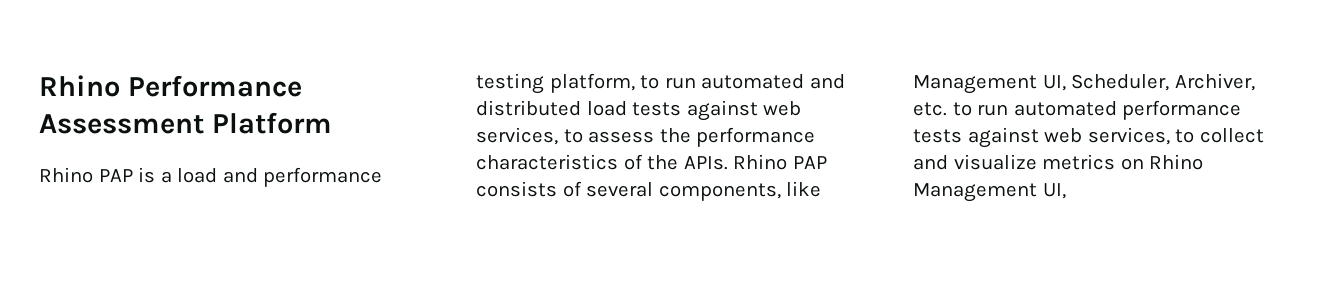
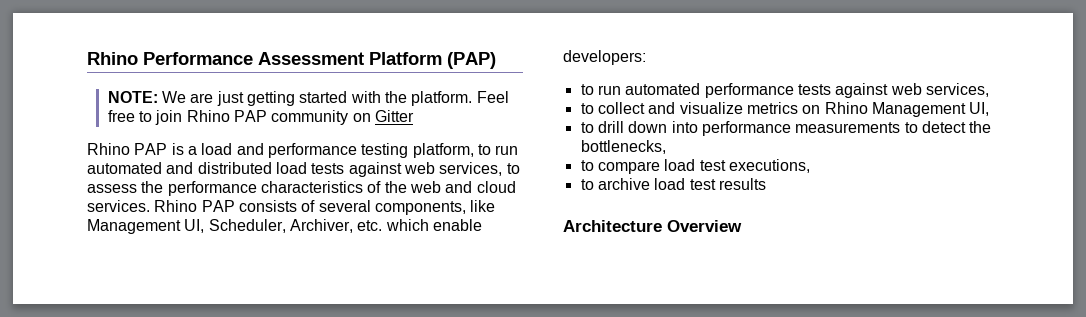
(332, 123) none -> [447,52,496,69] [107,91,509,106] [107,110,414,125] (PAP) // NOTE: We are just getting started with the platform. Feel free to join Rhino PAP community on Gitter
[683,156,728,170] APIs. -> [409,181,516,193] [87,200,150,212] web and cloud services.
(947, 109) none -> [385,219,482,231] [563,50,646,65] which enable developers: //
(1170, 136) none -> (989, 90) //
(1066, 191) none -> [580,121,992,136] [580,140,666,154] [580,159,810,174] [580,178,766,190] [563,220,742,232] // to drill down into performance measurements to detect the bottlenecks, // to compare load test executions, // to archive load test results // Architecture Overview

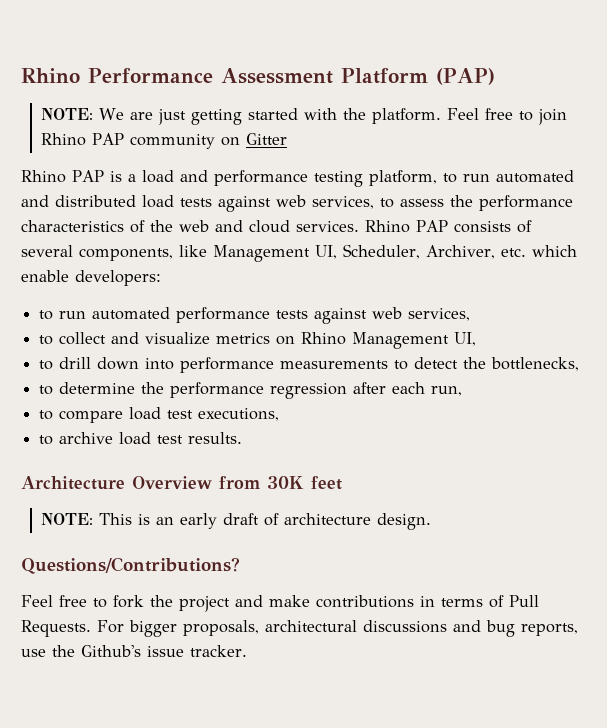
(666, 147) none -> [39,382,463,399] // to determine the performance regression after each run,
[718,178,766,190] results -> [188,432,243,444] results.
(742, 226) none -> [219,476,342,490] [41,513,432,530] [21,557,240,574] [21,595,539,612] [21,620,578,637] [21,645,247,657] from 30K feet // NOTE: This is an early draft of architecture design. // Questions/Contributions? // Feel free to fork the project and make contributions in terms of Pull Requests. For bigger proposals, architectural discussions and bug reports, use the Github's issue tracker.

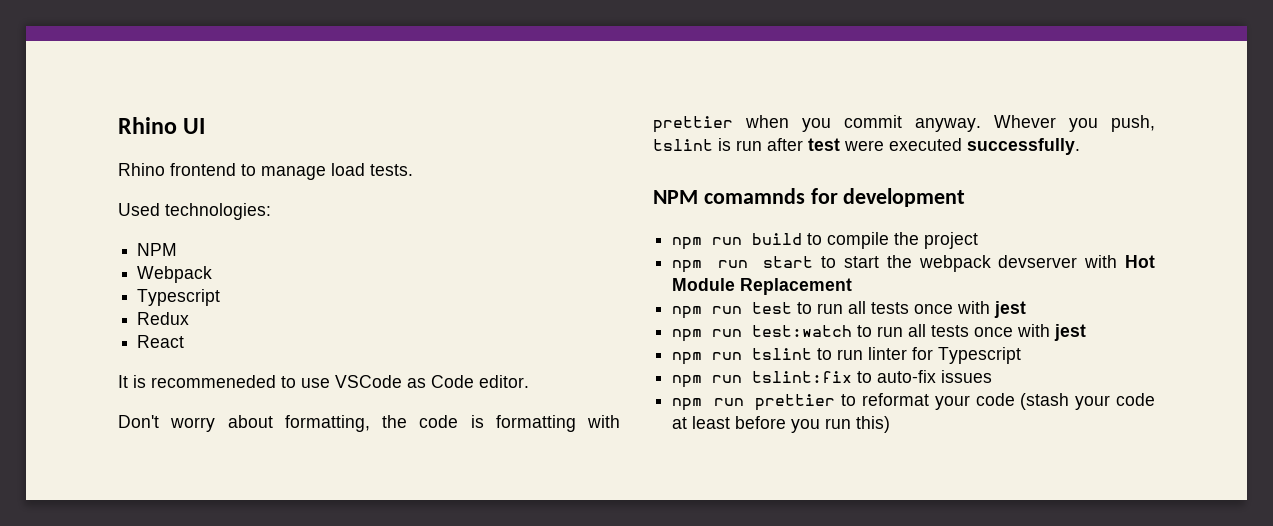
[21,68,495,85] [41,108,568,125] [41,133,288,149] [21,170,574,187] [21,195,573,212] [21,220,532,233] [21,244,577,262] [21,270,161,286] [39,307,471,324] [39,332,477,349] [39,357,580,373] [39,382,463,399] [39,407,280,423] [39,432,243,445] [21,476,342,490] [41,513,432,530] [21,557,240,574] [21,595,539,612] [21,620,578,637] [21,645,247,657] Rhino Performance Assessment Platform (PAP) // NOTE: We are just getting started with the platform. Feel free to join Rhino PAP community on Gitter // Rhino PAP is a load and performance testing platform, to run automated and distributed load tests against web services, to assess the performance characteristics of the web and cloud services. Rhino PAP consists of several components, like Management UI, Scheduler, Archiver, etc. which enable developers: // to run automated performance tests against web services, // to collect and visualize metrics on Rhino Management UI, // to drill down into performance measurements to detect the bottlenecks, // to determine the performance regression after each run, // to compare load test executions, // to archive load test results. // Architecture Overview from 30K feet // NOTE: This is an early draft of architecture design. // Questions/Contributions? // Feel free to fork the project and make contributions in terms of Pull Requests. For bigger proposals, architectural discussions and bug reports, use the Github's issue tracker. -> [118,117,206,134] [118,163,413,180] [118,203,271,220] [137,243,178,256] [137,266,213,283] [137,289,221,306] [137,312,190,325] [137,335,185,348] [118,375,529,388] [118,415,620,432] [653,115,1155,133] [653,138,1080,155] [653,188,966,207] [672,232,979,250] [672,255,1155,273] [672,278,853,295] [672,301,1027,319] [672,324,1087,342] [672,347,1022,365] [672,370,993,388] [672,393,1155,411] [672,416,891,433] Rhino UI // Rhino frontend to manage load tests. // Used technologies: // NPM // Webpack // Typescript // Redux // React // It is recommeneded to use VSCode as Code editor. // Don't worry about formatting, the code is formatting with prettier when you commit anyway. Whever you push, tslint is run after test were executed successfully. // NPM comamnds for development // npm run build to compile the project // npm run start to start the webpack devserver with Hot Module Replacement // npm run test to run all tests once with jest // npm run test:watch to run all tests once with jest // npm run tslint to run linter for Typescript // npm run tslint:fix to auto-fix issues // npm run prettier to reformat your code (stash your code at least before you run this)

